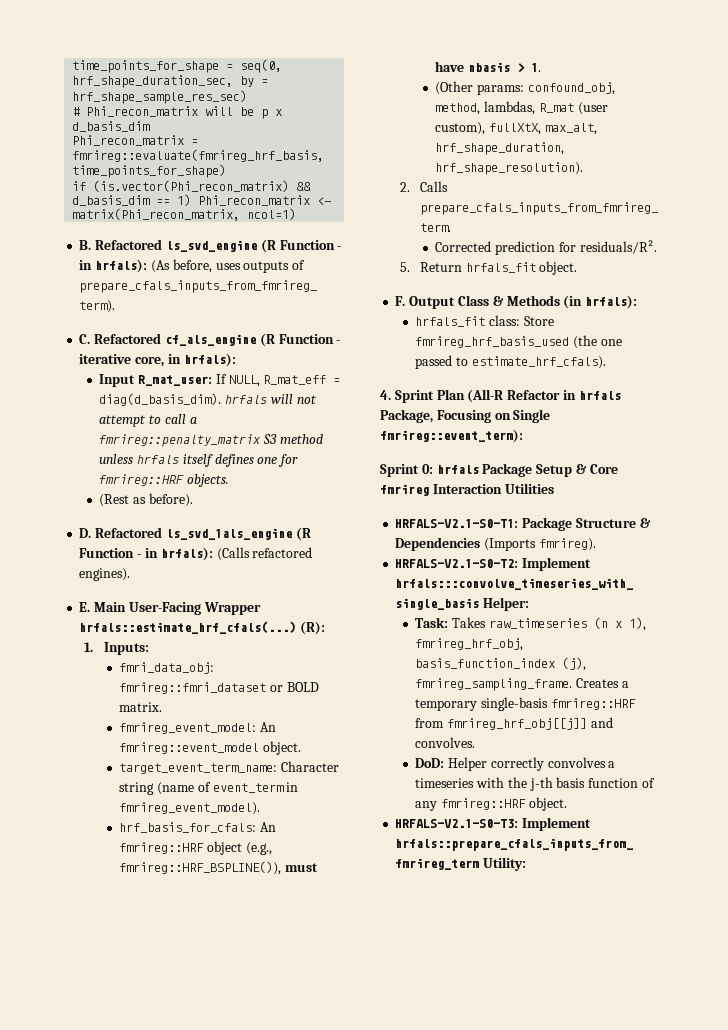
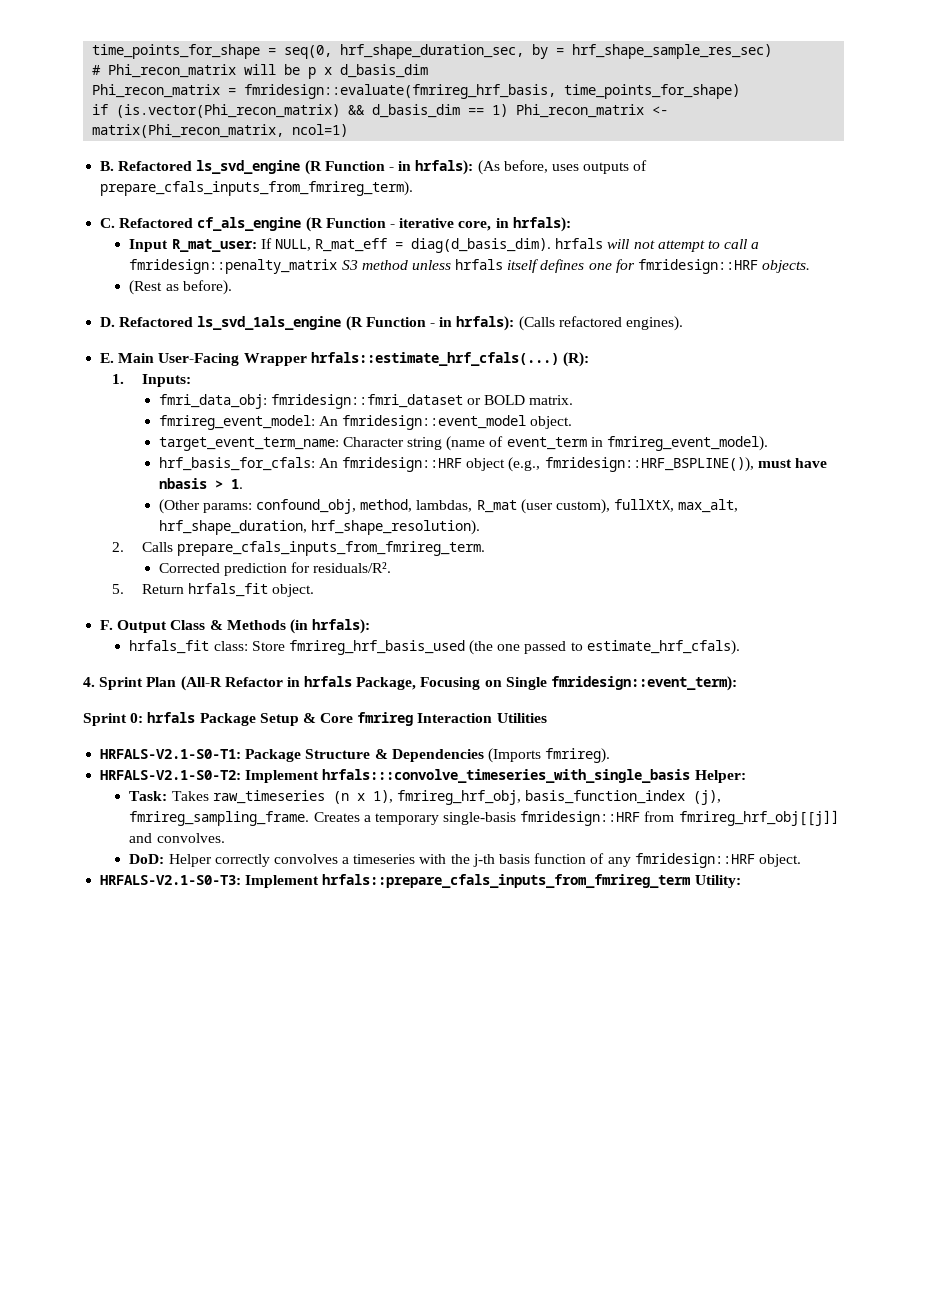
[72,149,325,162] fmrireg::evaluate(fmrireg_hrf_basis, -> [244,84,557,99] fmridesign::evaluate(fmrireg_hrf_basis,
[99,434,262,447] fmrireg::penalty_matrix -> [129,259,338,274] fmridesign::penalty_matrix
[99,474,185,486] fmrireg::HRF -> [638,259,759,274] fmridesign::HRF
[119,682,267,694] fmrireg::fmri_dataset -> [270,394,463,409] fmridesign::fmri_dataset
[119,742,260,754] fmrireg::event_model -> [342,415,527,430] fmridesign::event_model
[119,842,205,854] fmrireg::HRF -> [342,457,463,472] fmridesign::HRF
[119,861,282,875] fmrireg::HRF_BSPLINE()), -> [544,457,754,472] fmridesign::HRF_BSPLINE()),
[380,429,523,443] fmrireg::event_term): -> [551,676,738,691] fmridesign::event_term):
[550,698,636,710] fmrireg::HRF -> [520,811,641,826] fmridesign::HRF
[441,798,527,810] fmrireg::HRF -> [634,853,755,868] fmridesign::HRF

